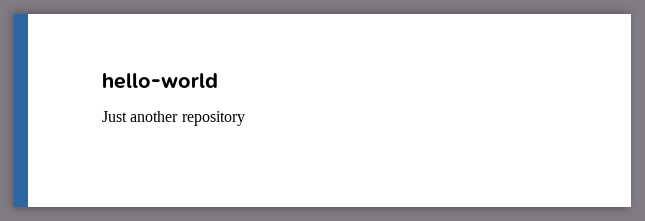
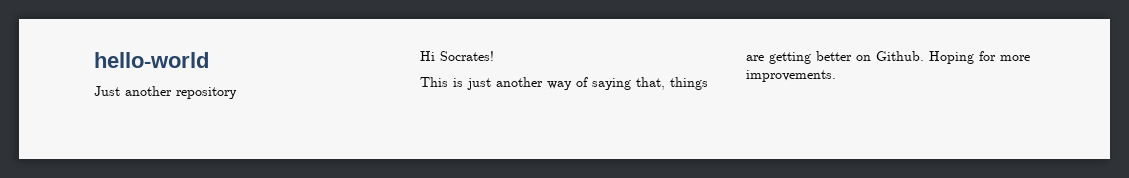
(245, 118) none -> [420,51,494,61] [420,77,708,90] [746,51,1030,64] [746,70,836,82] // Hi Socrates! // This is just another way of saying that, things are getting better on Github. Hoping for more improvements.

